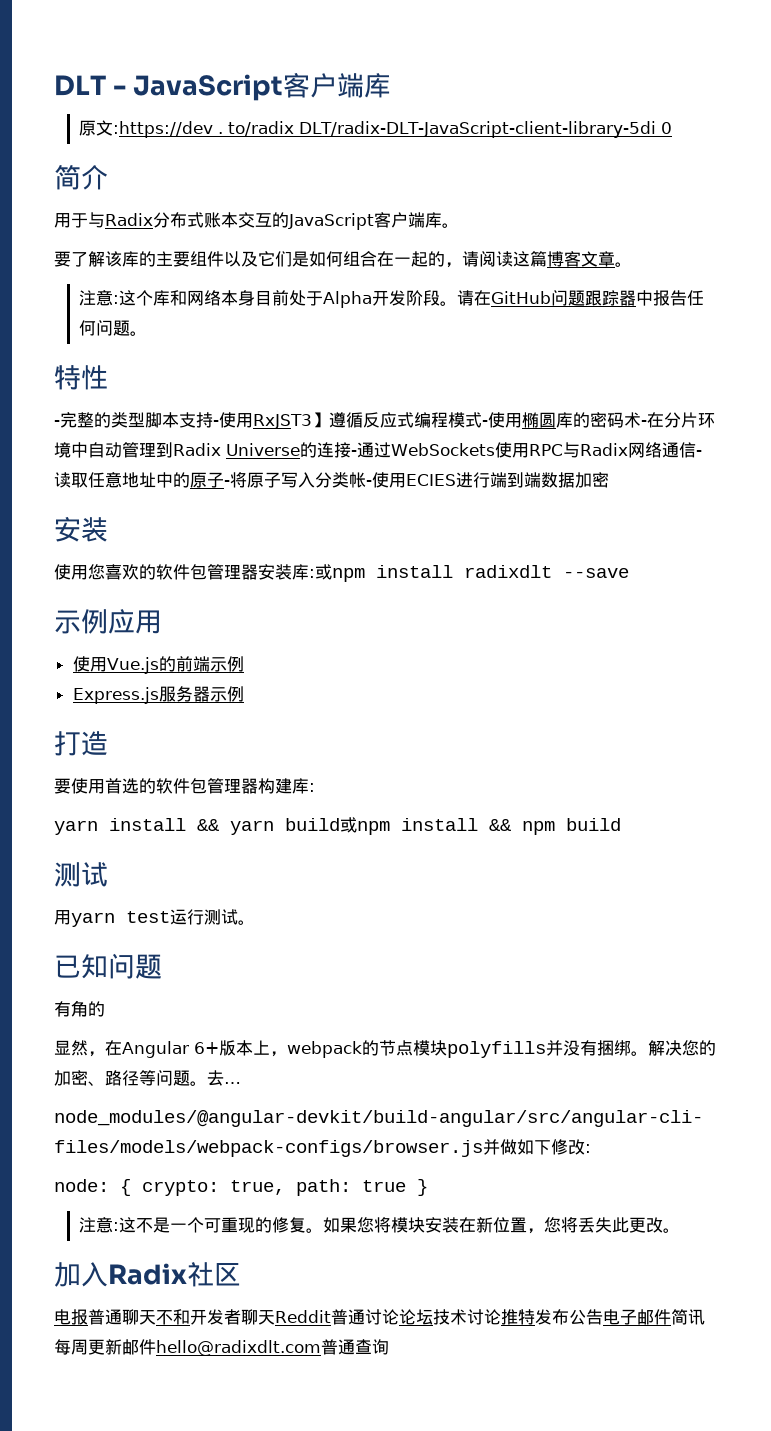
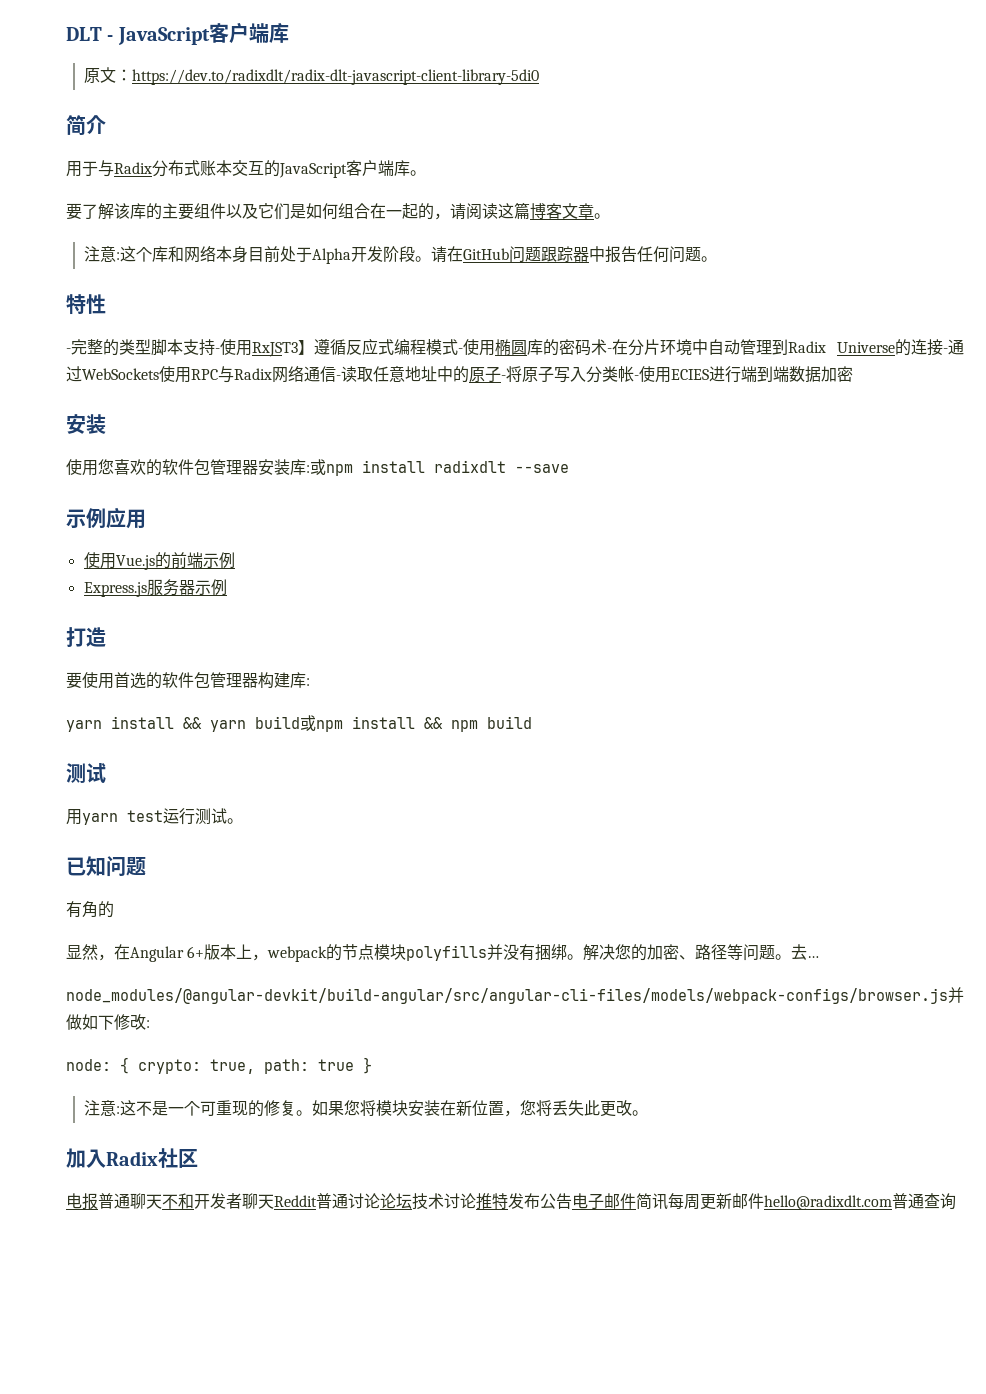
[112,121,672,138] :https://dev . to/radix DLT/radix-DLT-JavaScript-client-library-5di 0 -> [115,69,539,85] ：https://dev.to/radixdlt/radix-dlt-javascript-client-library-5di0

